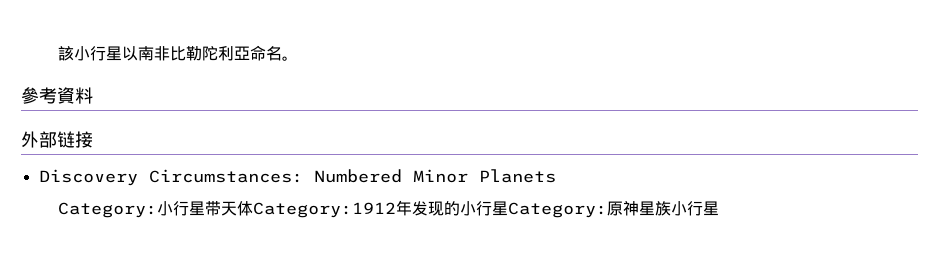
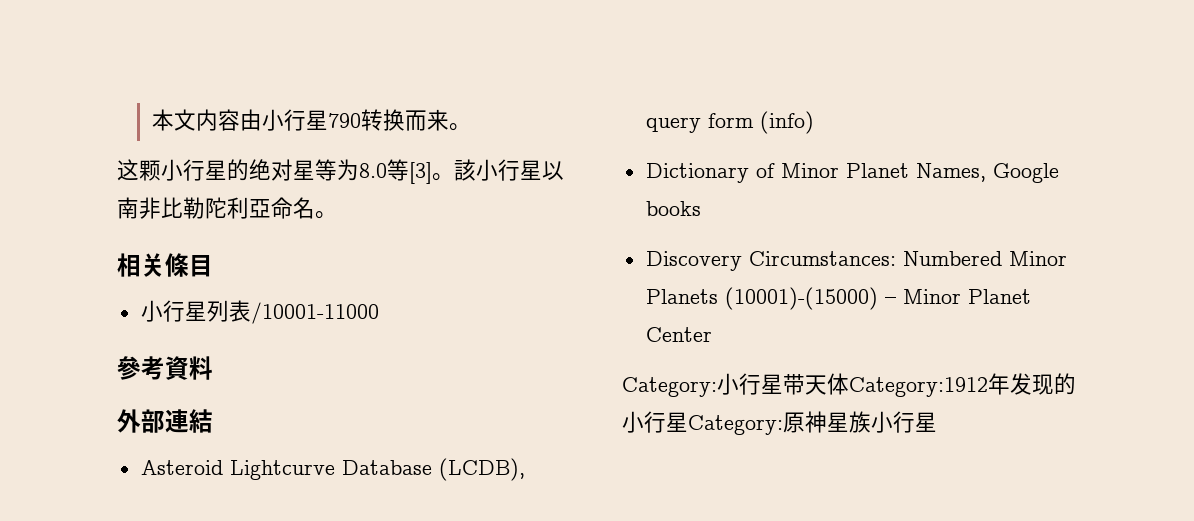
(58, 53) none -> [152,109,472,131] [117,159,454,184] 本文内容由小行星790转换而来。 // 这颗小行星的绝对星等为8.0等[3]。
[21,87,93,104] [21,131,93,148] 參考資料 // 外部链接 -> [117,253,213,277] [140,300,379,324] [117,356,213,380] [117,409,213,433] [140,458,525,481] [645,111,814,134] [645,163,1059,183] [645,201,701,216] 相关條目 // 小行星列表/10001-11000 // 參考資料 // 外部連結 // Asteroid Lightcurve Database (LCDB), query form (info) // Dictionary of Minor Planet Names, Google books
(556, 176) none -> [724,287,1031,310] [645,327,712,342] (10001)-(15000) – Minor Planet Center

